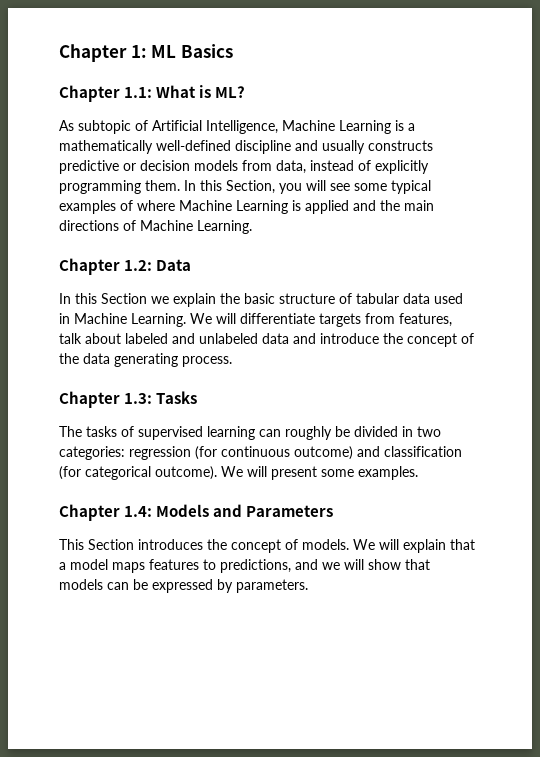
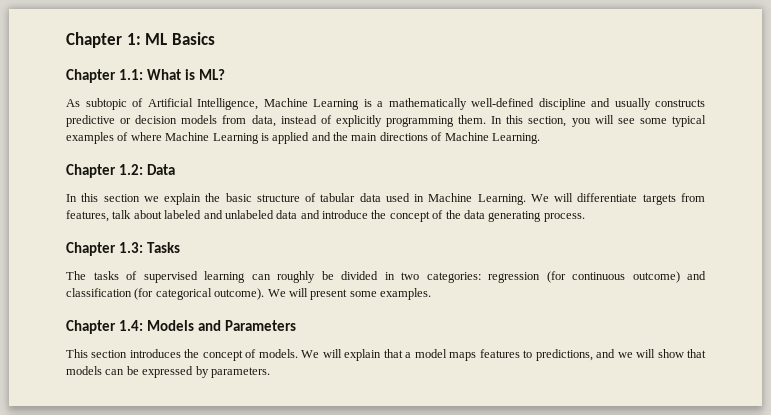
[226,180,275,194] Section, -> [528,116,567,127] section,
[101,293,147,304] Section -> [103,194,140,202] section
[88,539,134,550] Section -> [91,350,128,358] section

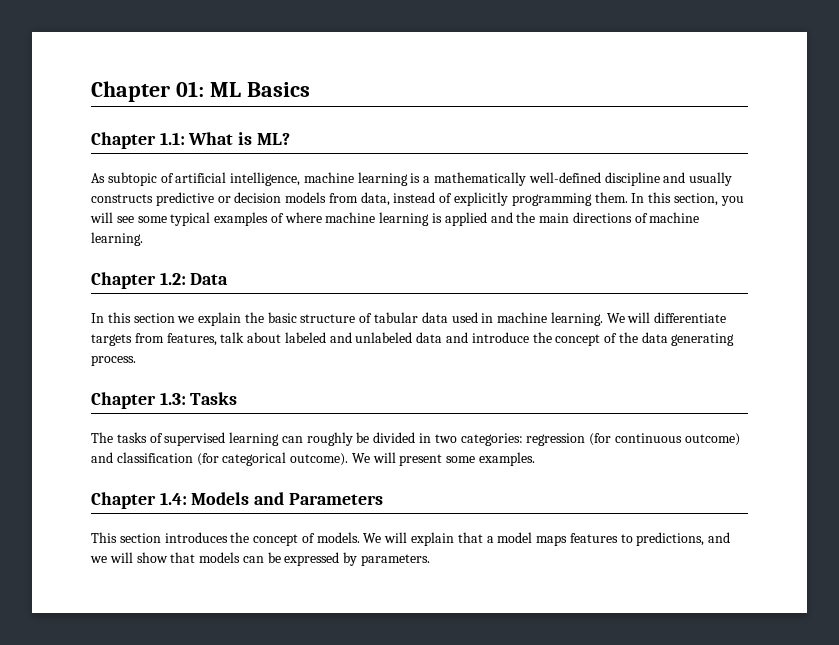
[66,32,141,48] Chapter 1: -> [91,81,204,102] Chapter 01:
[147,98,359,110] Artificial Intelligence, Machine Learning -> [175,172,408,186] artificial intelligence, machine learning
[165,132,259,144] Machine Learning -> [325,212,430,226] machine learning
[444,132,540,144] Machine Learning. -> [649,212,700,223] [91,232,143,246] machine learning.
[428,193,526,205] Machine Learning. -> [497,312,603,326] machine learning.

